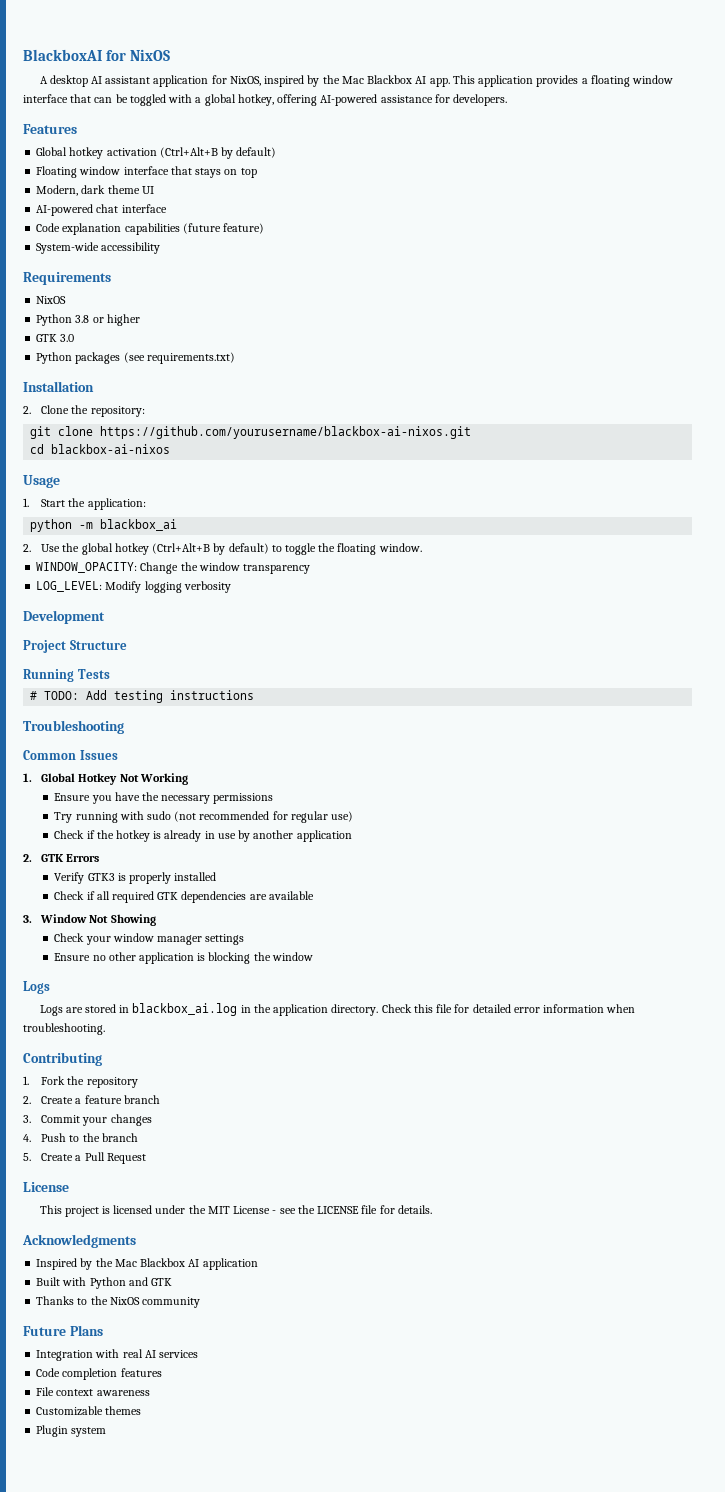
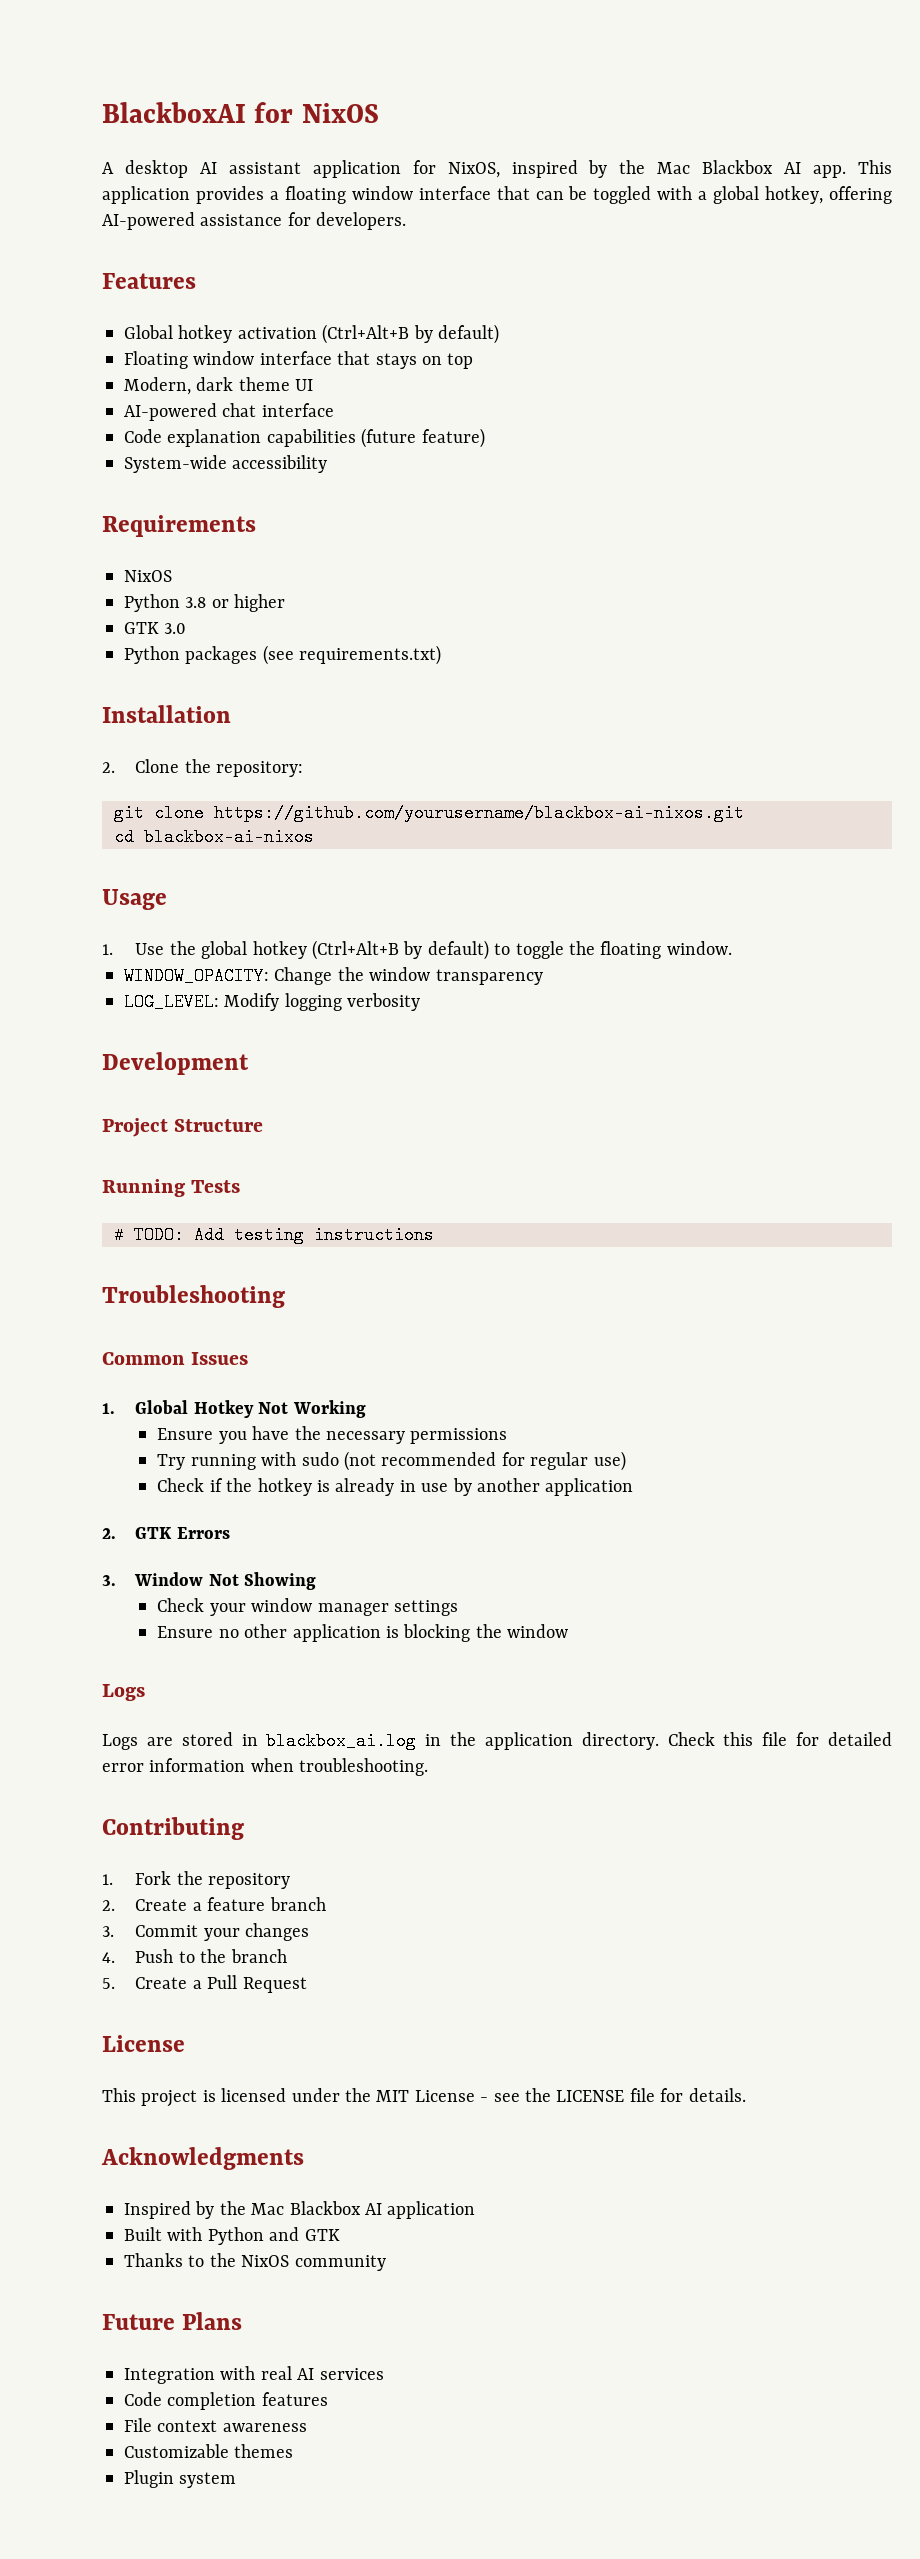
[41,498,146,510] [30,519,178,532] [23,544,31,552] Start the application: // python -m blackbox_ai // 2. -> (113, 949) none
[54,872,217,884] [54,891,314,903] // Verify GTK3 is properly installed // Check if all required GTK dependencies are available -> (230, 1533) none

